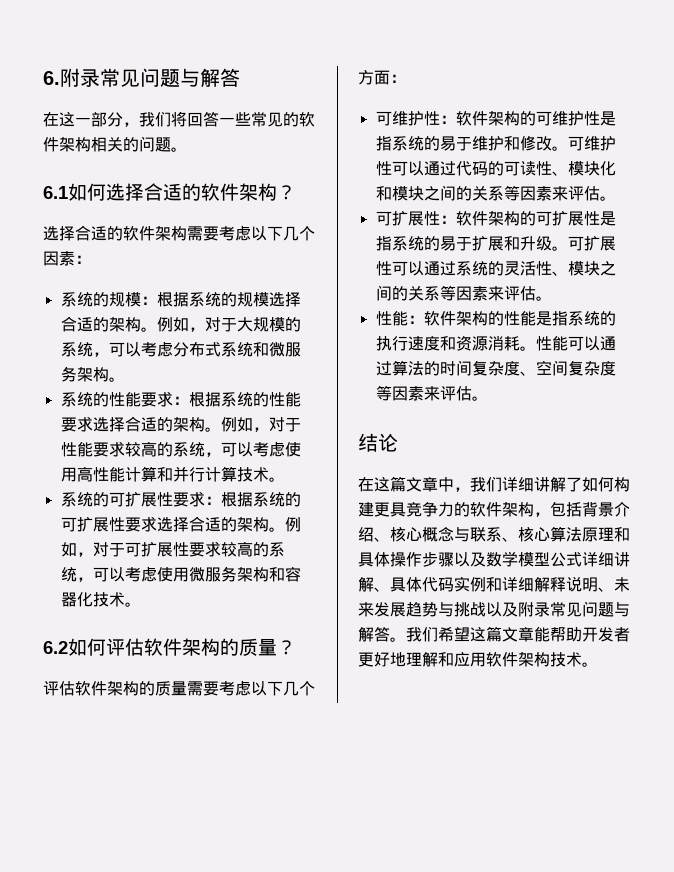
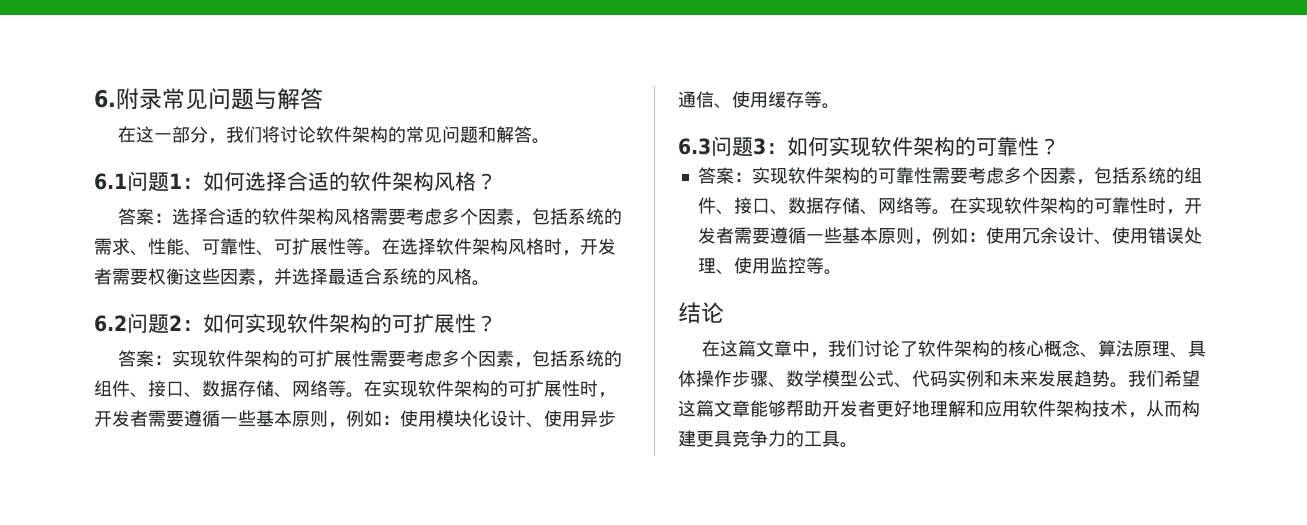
[187,111,315,127] [43,136,171,152] 回答一些常见的软件架构相关的问题 -> [279,126,532,143] 讨论软件架构的常见问题和解答
(68, 192) none -> [127,171,203,192] 问题1：
[277,185,296,200] [43,225,315,241] [43,251,91,266] [60,292,301,307] [60,316,301,332] [60,341,301,357] [60,366,125,382] [60,391,301,407] [60,416,301,432] [60,441,301,457] [60,466,285,482] [60,491,301,507] [60,516,301,532] [60,541,285,557] [60,566,301,582] [60,592,141,607] [43,638,296,656] [43,680,315,696] [358,70,406,85] [375,110,616,126] [375,135,616,151] [375,161,616,176] [375,185,616,201] [375,210,616,226] [375,236,616,251] [375,261,616,276] [375,285,552,301] [375,310,616,326] [375,336,616,351] [375,360,616,376] [375,385,472,401] ？ // 选择合适的软件架构需要考虑以下几个因素： // 系统的规模：根据系统的规模选择合适的架构。例如，对于大规模的系统，可以考虑分布式系统和微服务架构。 // 系统的性能要求：根据系统的性能要求选择合适的架构。例如，对于性能要求较高的系统，可以考虑使用高性能计算和并行计算技术。 // 系统的可扩展性要求：根据系统的可扩展性要求选择合适的架构。例如，对于可扩展性要求较高的系统，可以考虑使用微服务架构和容器化技术。 // 6.2如何评估软件架构的质量？ // 评估软件架构的质量需要考虑以下几个方面： // 可维护性：软件架构的可维护性是指系统的易于维护和修改。可维护性可以通过代码的可读性、模块化和模块之间的关系等因素来评估。 // 可扩展性：软件架构的可扩展性是指系统的易于扩展和升级。可扩展性可以通过系统的灵活性、模块之间的关系等因素来评估。 // 性能：软件架构的性能是指系统的执行速度和资源消耗。性能可以通过算法的时间复杂度、空间复杂度等因素来评估 -> [434,171,497,191] [117,208,622,226] [94,238,616,256] [94,268,490,286] [94,313,497,334] [117,350,622,368] [94,380,616,398] [94,410,616,428] [678,91,840,109] [678,136,1060,157] [697,167,1202,185] [697,197,1202,215] [697,227,1202,245] [697,257,824,275] 风格？ // 答案：选择合适的软件架构风格需要考虑多个因素，包括系统的需求、性能、可靠性、可扩展性等。在选择软件架构风格时，开发者需要权衡这些因素，并选择最适合系统的风格。 // 6.2问题2：如何实现软件架构的可扩展性？ // 答案：实现软件架构的可扩展性需要考虑多个因素，包括系统的组件、接口、数据存储、网络等。在实现软件架构的可扩展性时，开发者需要遵循一些基本原则，例如：使用模块化设计、使用异步通信、使用缓存等。 // 6.3问题3：如何实现软件架构的可靠性？ // 答案：实现软件架构的可靠性需要考虑多个因素，包括系统的组件、接口、数据存储、网络等。在实现软件架构的可靠性时，开发者需要遵循一些基本原则，例如：使用冗余设计、使用错误处理、使用监控等
[502,477,630,492] [358,501,630,517] [358,526,550,542] 详细讲解了如何构建更具竞争力的软件架构，包括背景介绍、核心概念与联系、核心 -> [863,340,1098,358] 讨论了软件架构的核心概念、
[614,527,630,542] 和 -> [1169,352,1188,358] 、
[454,552,486,567] 以及 -> [768,382,786,388] 、
[582,552,630,567] [358,576,630,592] [358,601,630,617] [358,626,390,642] 详细讲解、具体代码实例和详细解释说明、未来发展趋势与挑战以及附录常见问题与解答 -> [894,370,1110,388] 、代码实例和未来发展趋势
(550, 634) none -> [768,400,786,417] 够
(582, 659) none -> [1128,400,1200,418] [678,430,840,447] ，从而构建更具竞争力的工具

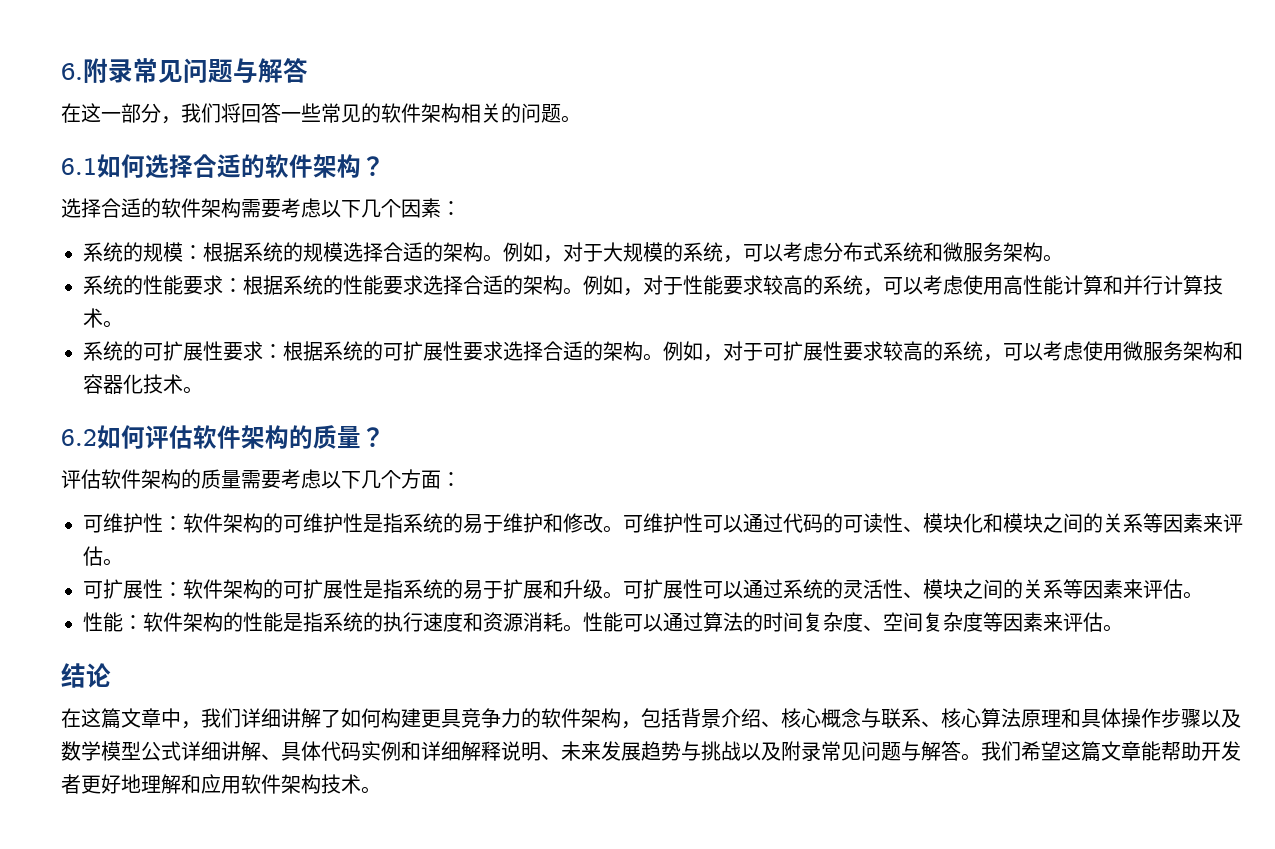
[279,126,532,143] 讨论软件架构的常见问题和解答 -> [241,103,561,123] 回答一些常见的软件架构相关的问题
[127,171,203,192] 问题1： -> (97, 166) none
[434,171,497,191] [117,208,622,226] [94,238,616,256] [94,268,490,286] [94,313,497,334] [117,350,622,368] [94,380,616,398] [94,410,616,428] [678,91,840,109] [678,136,1060,157] [697,167,1202,185] [697,197,1202,215] [697,227,1202,245] [697,257,824,275] 风格？ // 答案：选择合适的软件架构风格需要考虑多个因素，包括系统的需求、性能、可靠性、可扩展性等。在选择软件架构风格时，开发者需要权衡这些因素，并选择最适合系统的风格。 // 6.2问题2：如何实现软件架构的可扩展性？ // 答案：实现软件架构的可扩展性需要考虑多个因素，包括系统的组件、接口、数据存储、网络等。在实现软件架构的可扩展性时，开发者需要遵循一些基本原则，例如：使用模块化设计、使用异步通信、使用缓存等。 // 6.3问题3：如何实现软件架构的可靠性？ // 答案：实现软件架构的可靠性需要考虑多个因素，包括系统的组件、接口、数据存储、网络等。在实现软件架构的可靠性时，开发者需要遵循一些基本原则，例如：使用冗余设计、使用错误处理、使用监控等 -> [361,156,385,176] [61,198,461,218] [83,242,1063,263] [83,275,1223,296] [83,308,123,328] [83,341,1243,362] [83,374,203,394] [61,425,385,449] [61,469,461,489] [83,513,1243,534] [83,546,123,566] [83,579,1203,600] [83,612,1103,632] ？ // 选择合适的软件架构需要考虑以下几个因素： // 系统的规模：根据系统的规模选择合适的架构。例如，对于大规模的系统，可以考虑分布式系统和微服务架构。 // 系统的性能要求：根据系统的性能要求选择合适的架构。例如，对于性能要求较高的系统，可以考虑使用高性能计算和并行计算技术。 // 系统的可扩展性要求：根据系统的可扩展性要求选择合适的架构。例如，对于可扩展性要求较高的系统，可以考虑使用微服务架构和容器化技术。 // 6.2如何评估软件架构的质量？ // 评估软件架构的质量需要考虑以下几个方面： // 可维护性：软件架构的可维护性是指系统的易于维护和修改。可维护性可以通过代码的可读性、模块化和模块之间的关系等因素来评估。 // 可扩展性：软件架构的可扩展性是指系统的易于扩展和升级。可扩展性可以通过系统的灵活性、模块之间的关系等因素来评估。 // 性能：软件架构的性能是指系统的执行速度和资源消耗。性能可以通过算法的时间复杂度、空间复杂度等因素来评估
[863,340,1098,358] 讨论了软件架构的核心概念、 -> [241,708,981,729] 详细讲解了如何构建更具竞争力的软件架构，包括背景介绍、核心概念与联系、核心
[1169,352,1188,358] 、 -> [1061,708,1081,728] 和
[768,382,786,388] 、 -> [1201,709,1241,728] 以及
[894,370,1110,388] 、代码实例和未来发展趋势 -> [181,741,961,761] 详细讲解、具体代码实例和详细解释说明、未来发展趋势与挑战以及附录常见问题与解答
[768,400,786,417] 够 -> (1161, 751) none
[1128,400,1200,418] [678,430,840,447] ，从而构建更具竞争力的工具 -> (361, 784) none

